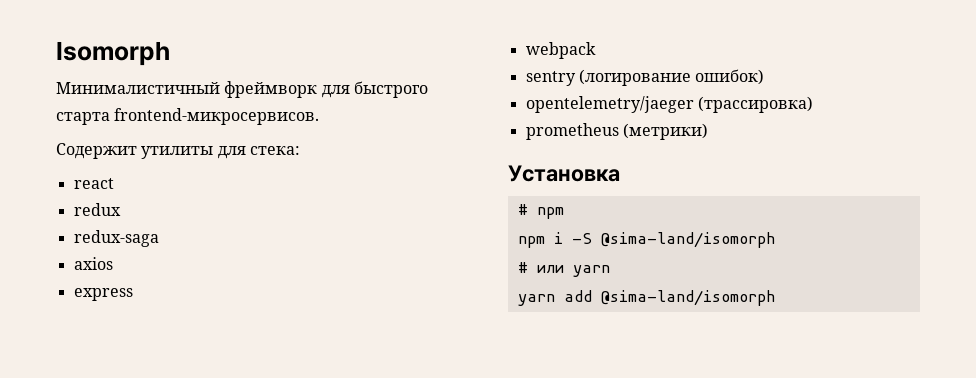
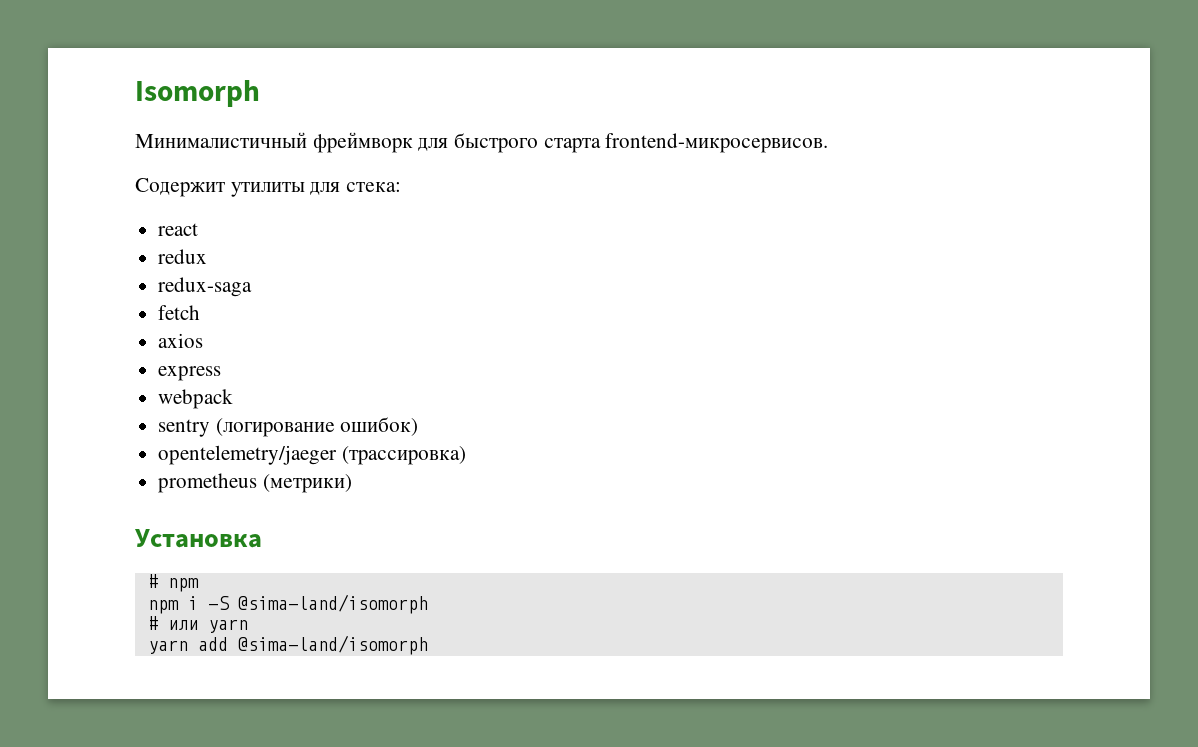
(159, 238) none -> [158,305,201,320] // fetch

